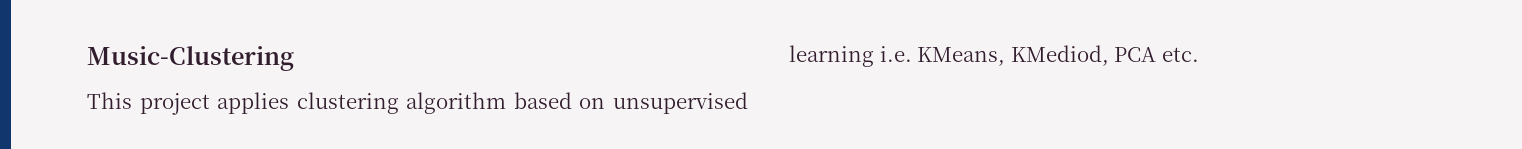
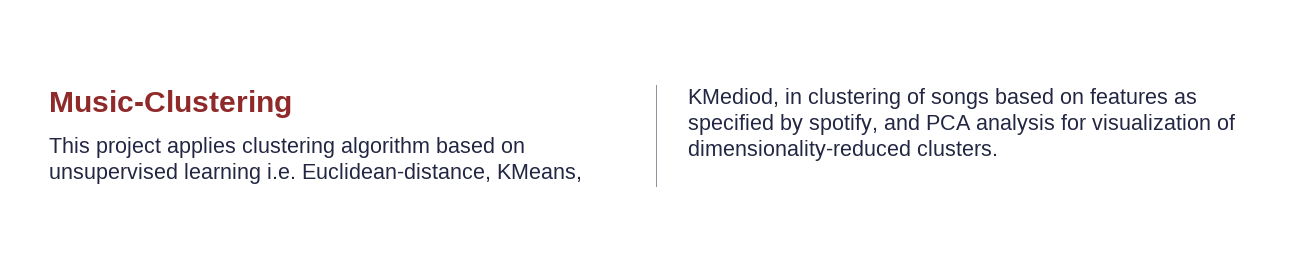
(912, 54) none -> [302,163,491,182] Euclidean-distance,
[1114,47,1199,62] PCA etc. -> [785,88,1197,109] [688,114,1235,135] [688,140,998,161] in clustering of songs based on features as specified by spotify, and PCA analysis for visualization of dimensionality-reduced clusters.

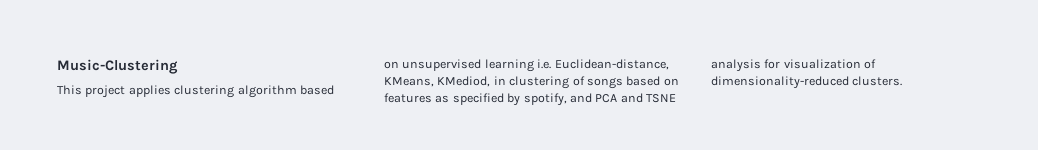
(971, 122) none -> [620,93,676,103] and TSNE

